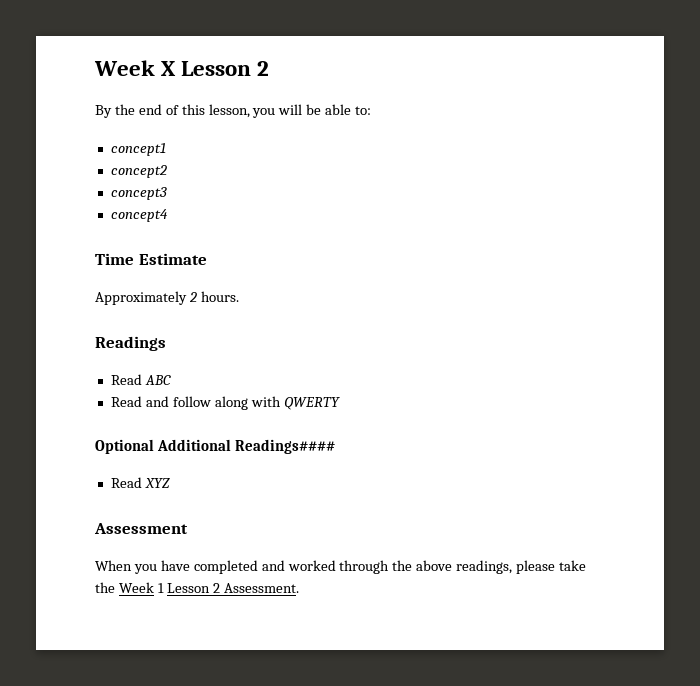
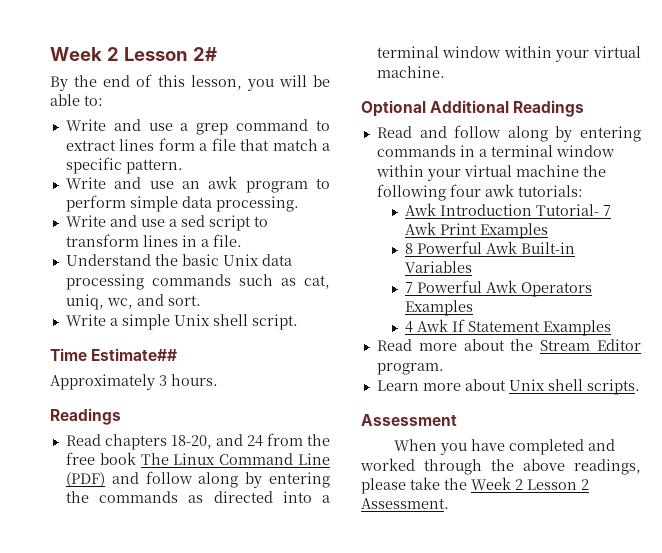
[94,60,270,76] Week X Lesson 2 -> [50,47,217,61] Week 2 Lesson 2#
[110,143,166,156] [110,165,167,178] [110,187,167,200] [110,209,168,222] concept1 // concept2 // concept3 // concept4 -> [65,119,330,135] [65,138,330,151] [65,157,183,174] [65,176,330,193] [65,195,299,212] [65,215,268,231] [65,234,242,247] [65,254,292,266] [65,274,330,290] [65,294,201,310] [65,314,298,330] Write and use a grep command to extract lines form a file that match a specific pattern. // Write and use an awk program to perform simple data processing. // Write and use a sed script to transform lines in a file. // Understand the basic Unix data processing commands such as cat, uniq, wc, and sort. // Write a simple Unix shell script.
[138,253,207,265] Estimate -> [91,348,178,361] Estimate##
[188,292,197,302] 2 -> [159,375,167,386] 3
[144,375,171,385] [110,396,340,410] [95,439,335,454] [110,477,170,488] ABC // Read and follow along with QWERTY // Optional Additional Readings#### // Read XYZ -> [104,433,330,450] [65,452,330,465] [65,471,330,488] [65,491,330,503] [376,46,641,62] [376,66,445,78] [361,100,585,117] [376,125,641,142] [376,145,615,157] [375,165,606,181] [376,184,583,201] [405,203,612,216] [405,222,549,239] [405,241,576,254] [405,261,473,273] [405,280,593,297] [405,300,474,316] [405,319,612,336] [376,339,641,351] [376,363,444,375] [376,379,640,395] chapters 18-20, and 24 from the free book The Linux Command Line (PDF) and follow along by entering the commands as directed into a terminal window within your virtual machine. // Optional Additional Readings // Read and follow along by entering commands in a terminal window within your virtual machine the following four awk tutorials: // Awk Introduction Tutorial- 7 Awk Print Examples // 8 Powerful Awk Built-in Variables // 7 Powerful Awk Operators Examples // 4 Awk If Statement Examples // Read more about the Stream Editor program. // Learn more about Unix shell scripts.
[157,583,164,593] 1 -> [515,479,523,490] 2

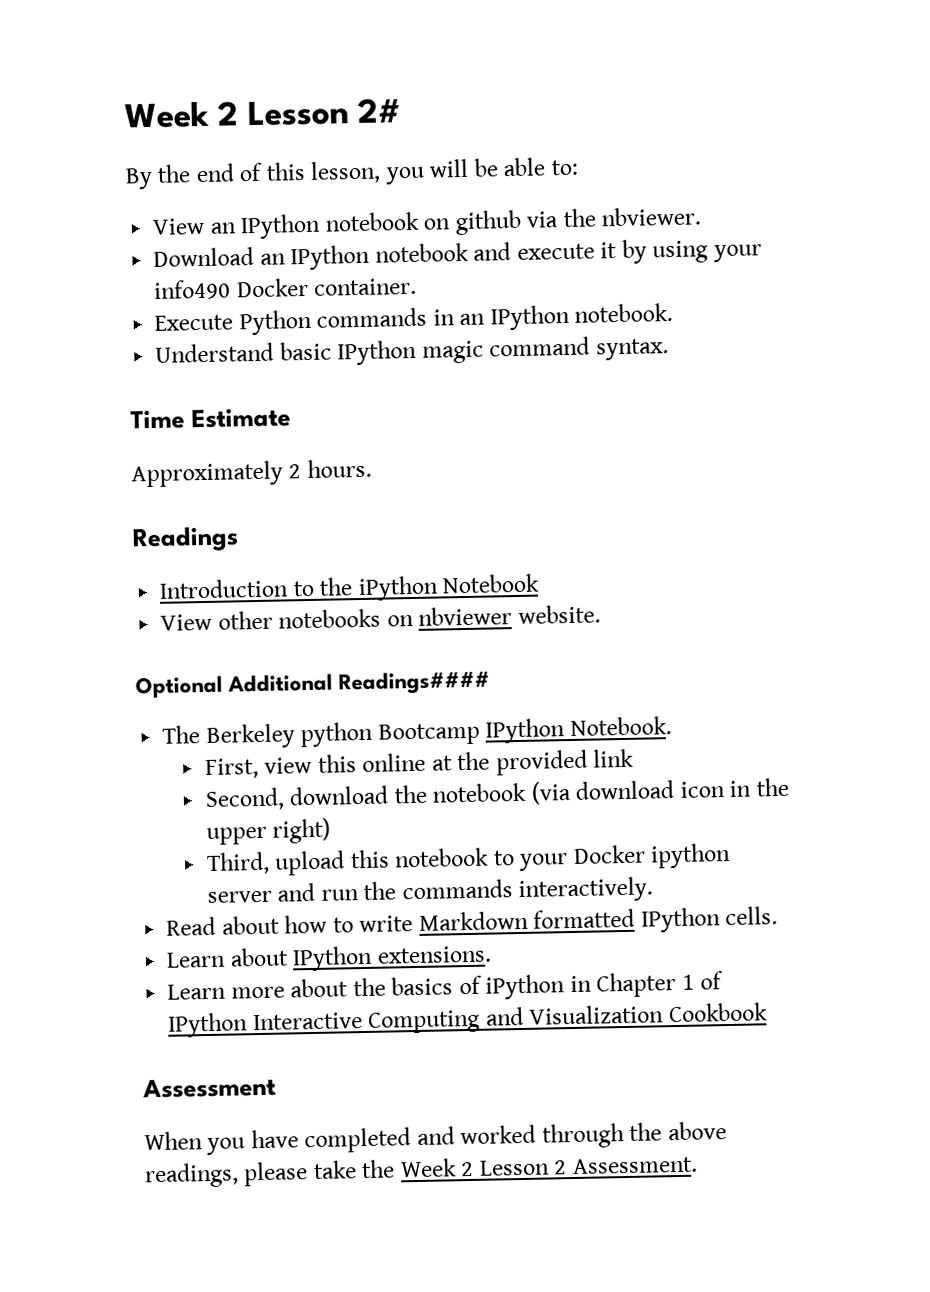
[65,119,330,135] [65,138,330,151] [65,157,183,174] [65,176,330,193] [65,195,299,212] [65,215,268,231] [65,234,242,247] [65,254,292,266] [65,274,330,290] [65,294,201,310] [65,314,298,330] Write and use a grep command to extract lines form a file that match a specific pattern. // Write and use an awk program to perform simple data processing. // Write and use a sed script to transform lines in a file. // Understand the basic Unix data processing commands such as cat, uniq, wc, and sort. // Write a simple Unix shell script. -> [152,206,702,240] [153,239,762,271] [153,277,418,300] [154,302,674,336] [155,336,669,366] View an IPython notebook on github via the nbviewer. // Download an IPython notebook and execute it by using your info490 Docker container. // Execute Python commands in an IPython notebook. // Understand basic IPython magic command syntax.
[91,348,178,361] Estimate## -> [191,407,292,429] Estimate
[159,375,167,386] 3 -> [288,464,302,479] 2
[65,433,330,450] [65,452,330,465] [65,471,330,488] [65,491,330,503] [376,46,641,62] [376,66,445,78] [361,100,585,117] [376,125,641,142] [376,145,615,157] [375,165,606,181] [376,184,583,201] [405,203,612,216] [405,222,549,239] [405,241,576,254] [405,261,473,273] [405,280,593,297] [405,300,474,316] [405,319,612,336] [376,339,641,351] [376,363,444,375] [376,379,640,395] Read chapters 18-20, and 24 from the free book The Linux Command Line (PDF) and follow along by entering the commands as directed into a terminal window within your virtual machine. // Optional Additional Readings // Read and follow along by entering commands in a terminal window within your virtual machine the following four awk tutorials: // Awk Introduction Tutorial- 7 Awk Print Examples // 8 Powerful Awk Built-in Variables // 7 Powerful Awk Operators Examples // 4 Awk If Statement Examples // Read more about the Stream Editor program. // Learn more about Unix shell scripts. -> [159,573,540,602] [160,604,601,631] [135,670,491,699] [162,716,672,749] [204,748,635,780] [204,777,789,812] [205,817,332,846] [205,842,732,876] [206,876,654,904] [166,906,779,936] [166,945,492,972] [167,971,724,1000] [168,1002,768,1038] Introduction to the iPython Notebook // View other notebooks on nbviewer website. // Optional Additional Readings#### // The Berkeley python Bootcamp IPython Notebook. // First, view this online at the provided link // Second, download the notebook (via download icon in the upper right) // Third, upload this notebook to your Docker ipython server and run the commands interactively. // Read about how to write Markdown formatted IPython cells. // Learn about IPython extensions. // Learn more about the basics of iPython in Chapter 1 of IPython Interactive Computing and Visualization Cookbook

